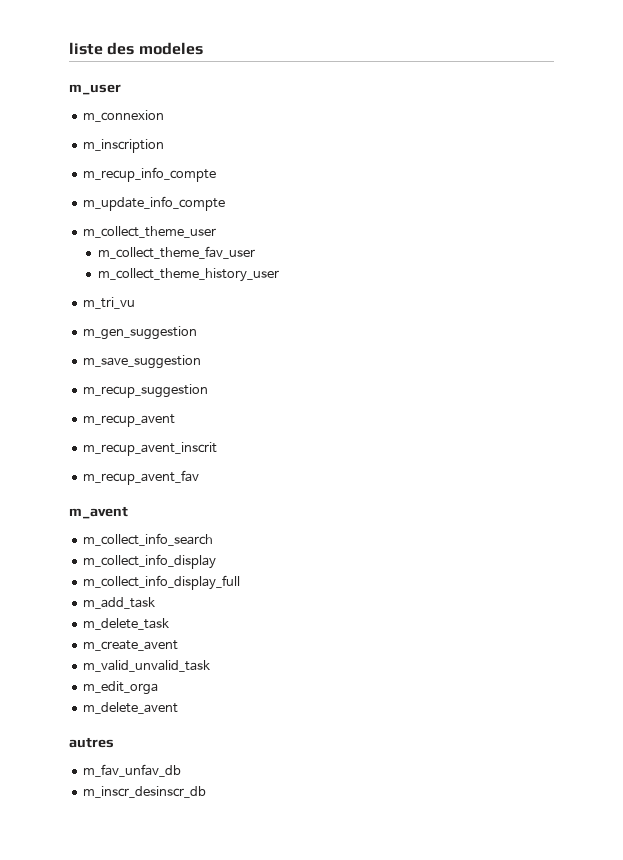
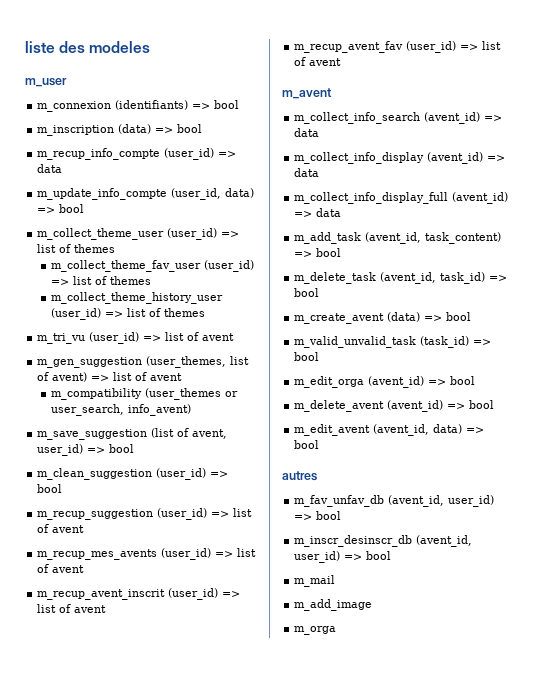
[82,139,164,153] [82,167,216,182] [82,196,225,211] [82,226,216,238] [97,246,255,259] [97,268,279,282] [82,297,135,309] [82,326,197,340] [82,355,201,369] [82,384,208,398] [82,414,175,427] [82,442,217,456] [82,470,199,485] [69,506,128,519] [82,533,213,546] [82,554,216,569] [82,575,240,590] [82,597,155,609] [82,618,169,630] [82,640,178,651] [82,660,210,672] [82,681,158,695] [82,702,178,714] [69,737,114,748] [82,764,181,777] [82,786,206,798] // m_inscription // m_recup_info_compte // m_update_info_compte // m_collect_theme_user // m_collect_theme_fav_user // m_collect_theme_history_user // m_tri_vu // m_gen_suggestion // m_save_suggestion // m_recup_suggestion // m_recup_avent // m_recup_avent_inscrit // m_recup_avent_fav // m_avent // m_collect_info_search // m_collect_info_display // m_collect_info_display_full // m_add_task // m_delete_task // m_create_avent // m_valid_unvalid_task // m_edit_orga // m_delete_avent // autres // m_fav_unfav_db // m_inscr_desinscr_db -> [115,100,240,110] [37,124,203,136] [37,148,237,160] [37,164,63,173] [37,188,255,200] [37,204,85,213] [37,228,240,240] [37,244,116,253] [50,260,254,272] [50,276,151,285] [50,292,223,304] [50,308,205,320] [37,332,235,344] [37,356,250,368] [37,372,183,382] [50,388,238,400] [50,404,191,416] [37,428,228,440] [37,444,135,456] [37,468,229,480] [37,484,63,493] [37,508,253,520] [37,524,85,533] [37,548,257,560] [37,564,85,573] [37,588,241,600] [37,604,107,613] [294,41,502,53] [294,57,342,66] [282,88,332,99] [294,112,503,124] [294,128,320,137] [294,152,506,164] [294,168,320,177] [294,192,509,204] [294,208,342,217] [294,232,502,244] [294,248,342,257] [294,272,508,284] [294,288,320,297] [294,312,472,324] [294,336,492,348] [294,352,320,361] [294,376,476,388] [294,400,495,412] [294,424,485,436] [294,440,320,449] [282,471,317,481] [294,495,495,507] [294,511,342,520] [294,535,473,547] [294,551,392,563] [294,575,336,587] [294,599,373,611] [294,626,337,635] (identifiants) => bool // m_inscription (data) => bool // m_recup_info_compte (user_id) => data // m_update_info_compte (user_id, data) => bool // m_collect_theme_user (user_id) => list of themes // m_collect_theme_fav_user (user_id) => list of themes // m_collect_theme_history_user (user_id) => list of themes // m_tri_vu (user_id) => list of avent // m_gen_suggestion (user_themes, list of avent) => list of avent // m_compatibility (user_themes or user_search, info_avent) // m_save_suggestion (list of avent, user_id) => bool // m_clean_suggestion (user_id) => bool // m_recup_suggestion (user_id) => list of avent // m_recup_mes_avents (user_id) => list of avent // m_recup_avent_inscrit (user_id) => list of avent // m_recup_avent_fav (user_id) => list of avent // m_avent // m_collect_info_search (avent_id) => data // m_collect_info_display (avent_id) => data // m_collect_info_display_full (avent_id) => data // m_add_task (avent_id, task_content) => bool // m_delete_task (avent_id, task_id) => bool // m_create_avent (data) => bool // m_valid_unvalid_task (task_id) => bool // m_edit_orga (avent_id) => bool // m_delete_avent (avent_id) => bool // m_edit_avent (avent_id, data) => bool // autres // m_fav_unfav_db (avent_id, user_id) => bool // m_inscr_desinscr_db (avent_id, user_id) => bool // m_mail // m_add_image // m_orga

